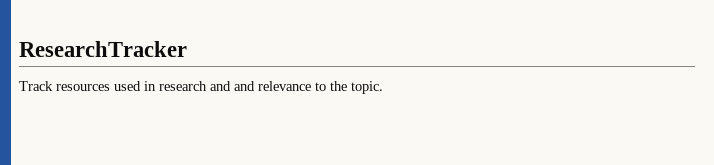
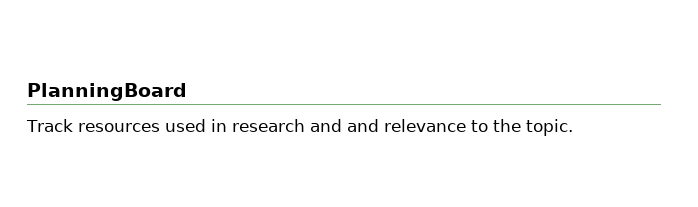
[19,41,187,57] ResearchTracker -> [27,83,187,101] PlanningBoard

